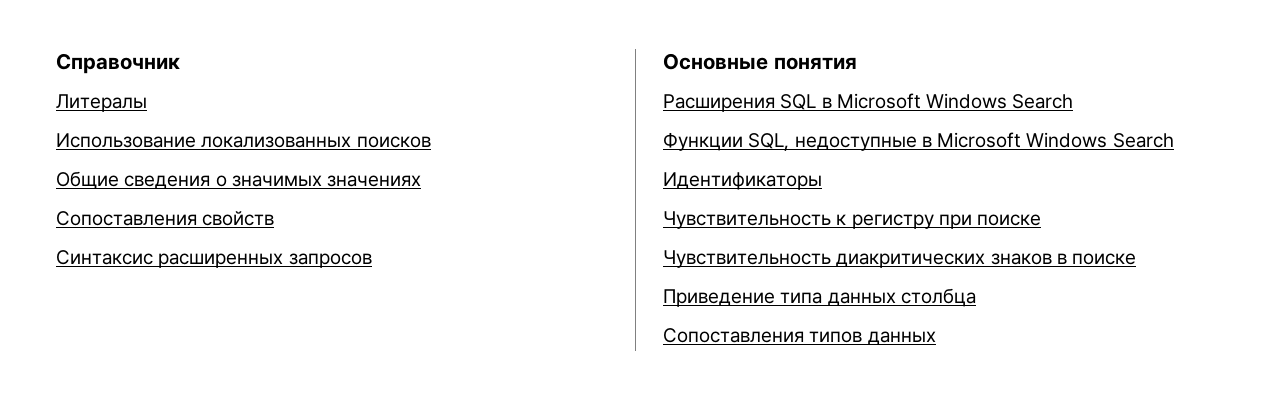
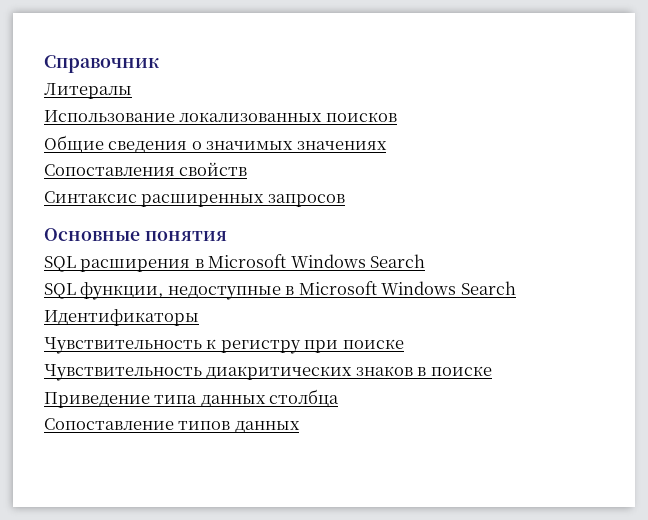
[663,93,1074,112] [663,132,790,151] Расширения SQL в Microsoft Windows Search // Функции SQL, -> [44,254,426,272] [44,282,164,300] SQL расширения в Microsoft Windows Search // SQL функции,
[663,328,804,343] Сопоставления -> [44,418,174,430] Сопоставление

